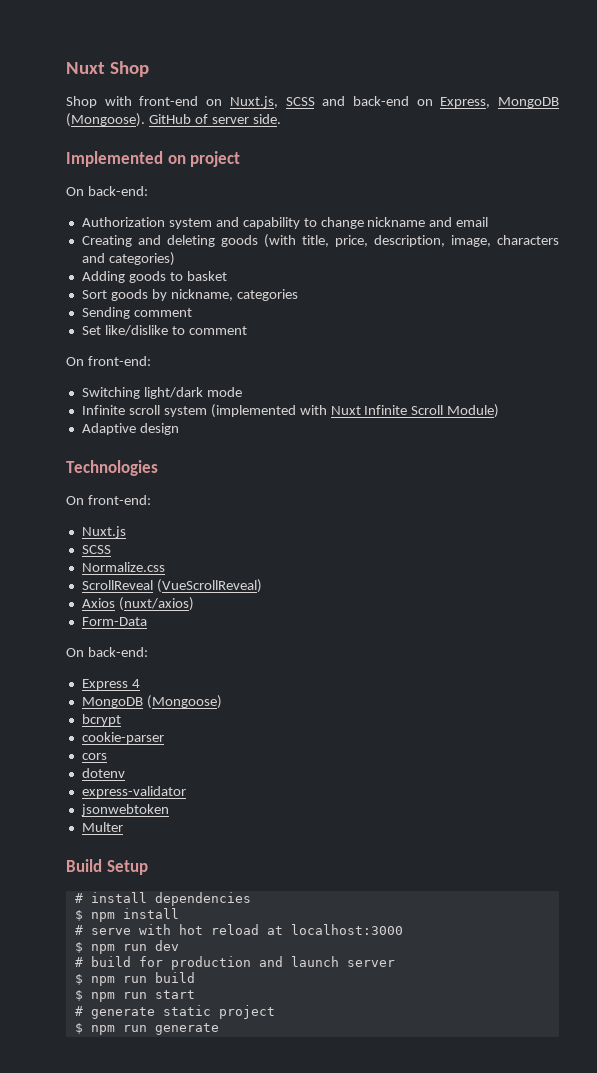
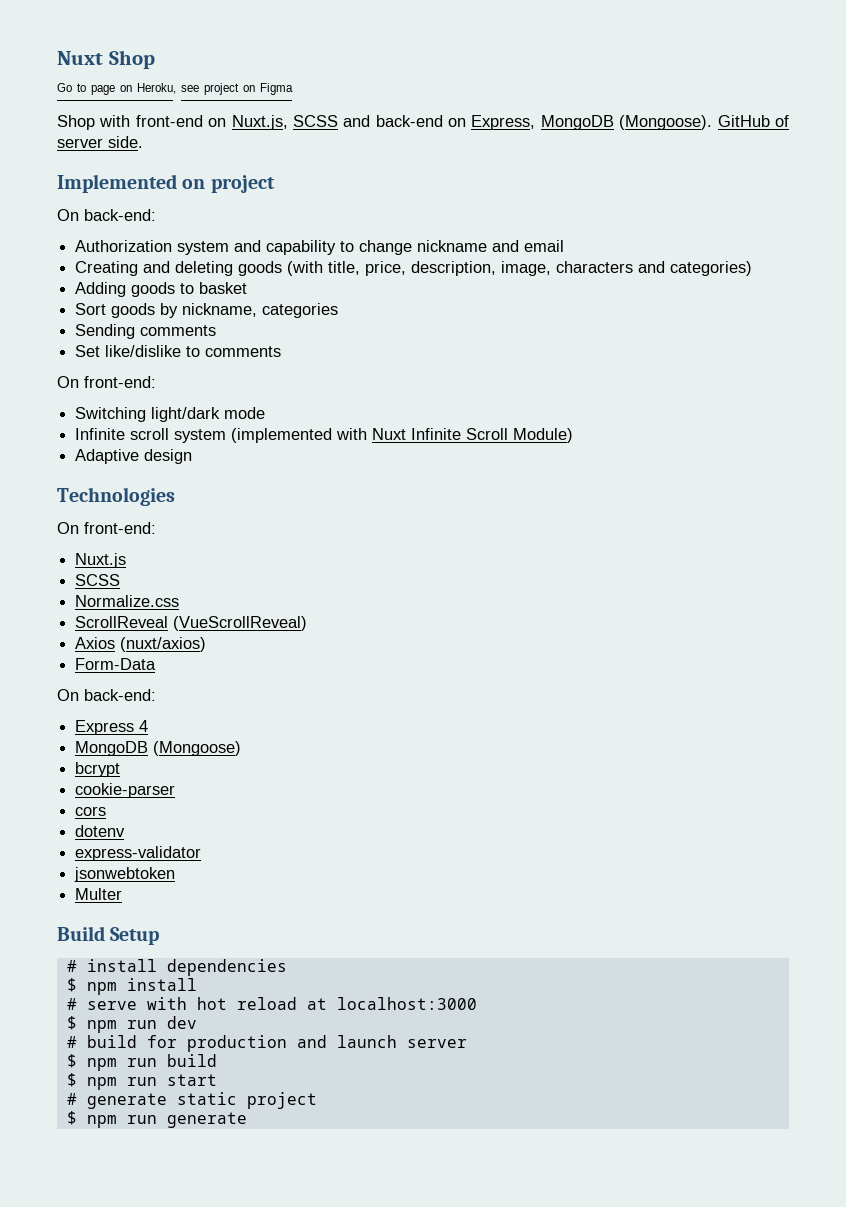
(149, 69) none -> [57,83,293,95] // Go to page on Heroku, see project on Figma
[133,308,192,317] comment -> [140,325,217,336] comments
[188,326,247,335] comment -> [205,346,282,357] comments

